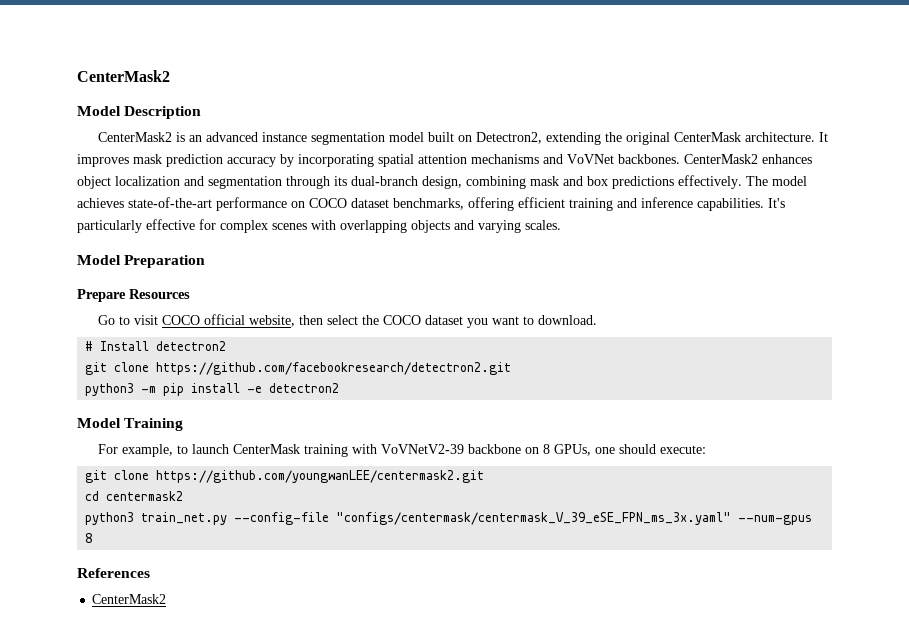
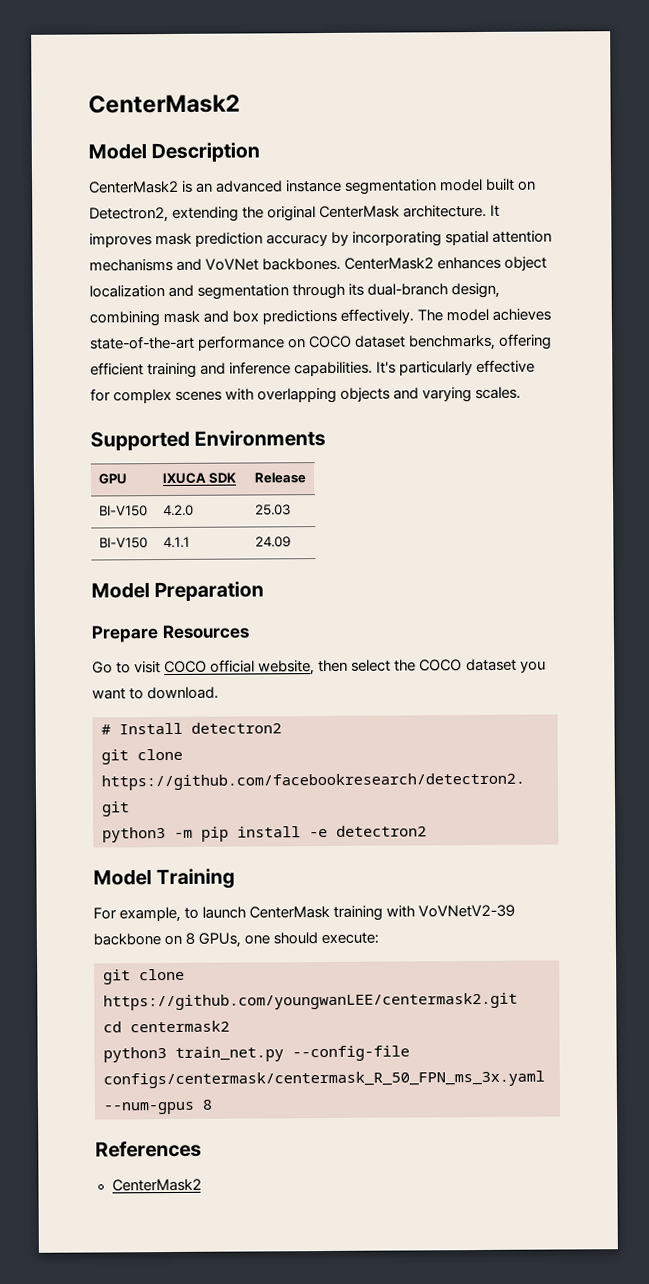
(561, 225) none -> [90,429,327,451] [97,473,127,485] [161,472,237,485] [253,472,306,484] [98,505,148,517] [162,504,194,517] [254,504,291,516] [98,537,148,549] [162,536,190,549] [254,536,291,548] // Supported Environments // GPU | IXUCA SDK | Release // BI-V150 | 4.2.0 | 25.03 // BI-V150 | 4.1.1 | 24.09
[336,512,732,525] "configs/centermask/centermask_V_39_eSE_FPN_ms_3x.yaml" -> [103,1070,545,1089] configs/centermask/centermask_R_50_FPN_ms_3x.yaml

